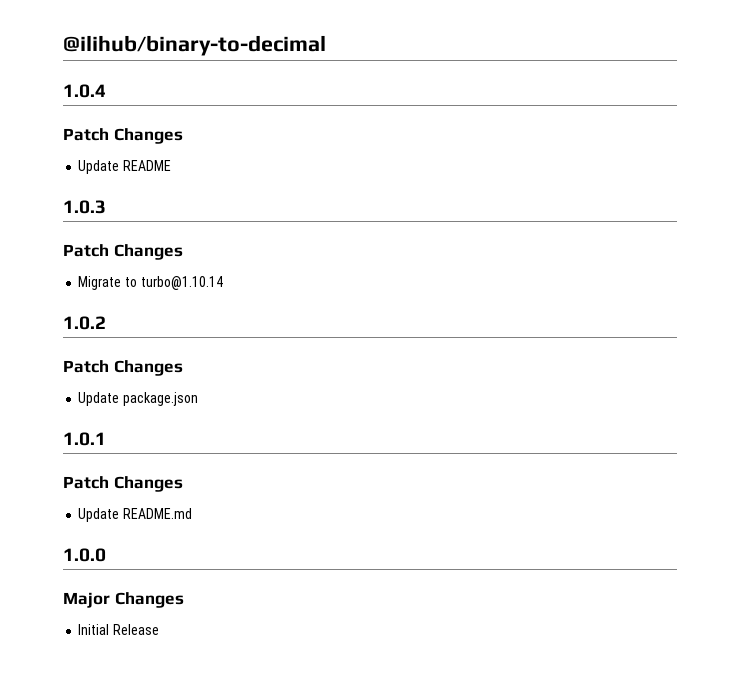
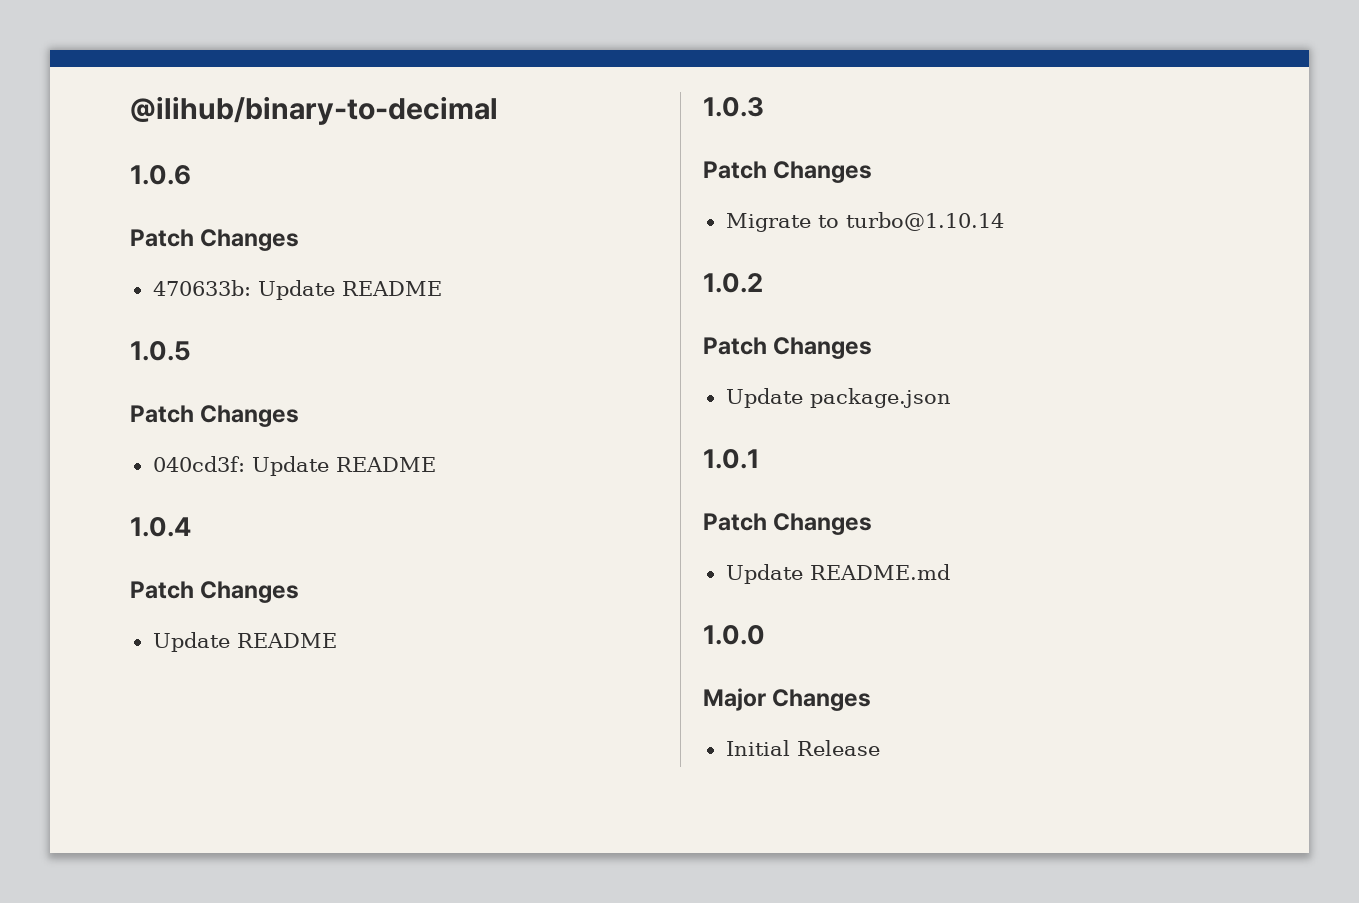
(326, 45) none -> [130,165,191,185] [130,229,300,251] [152,280,442,300] [130,341,191,361] [130,405,300,427] [152,456,436,476] // 1.0.6 // Patch Changes // 470633b: Update README // 1.0.5 // Patch Changes // 040cd3f: Update README

